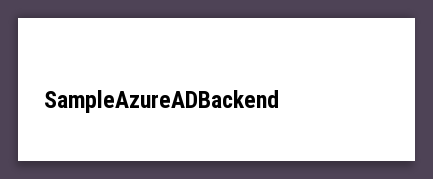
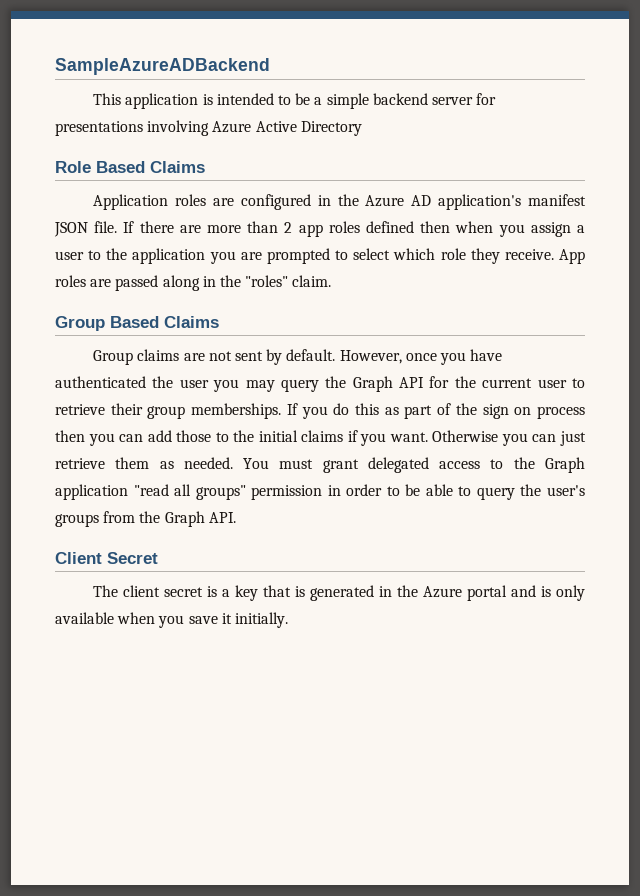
(279, 101) none -> [93,93,497,109] [55,120,362,136] [55,161,205,173] [93,194,586,210] [54,221,585,237] [55,248,585,264] [55,275,332,291] [55,316,219,331] [93,349,503,365] [55,376,585,392] [55,403,586,419] [55,430,587,446] [55,457,585,473] [55,484,586,500] [55,511,236,527] [55,552,158,564] [93,585,586,601] [55,612,288,628] // This application is intended to be a simple backend server for presentations involving Azure Active Directory // Role Based Claims // Application roles are configured in the Azure AD application's manifest JSON file. If there are more than 2 app roles defined then when you assign a user to the application you are prompted to select which role they receive. App roles are passed along in the "roles" claim. // Group Based Claims // Group claims are not sent by default. However, once you have authenticated the user you may query the Graph API for the current user to retrieve their group memberships. If you do this as part of the sign on process then you can add those to the initial claims if you want. Otherwise you can just retrieve them as needed. You must grant delegated access to the Graph application "read all groups" permission in order to be able to query the user's groups from the Graph API. // Client Secret // The client secret is a key that is generated in the Azure portal and is only available when you save it initially.

